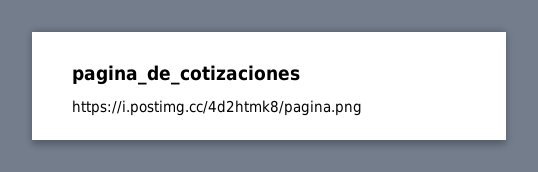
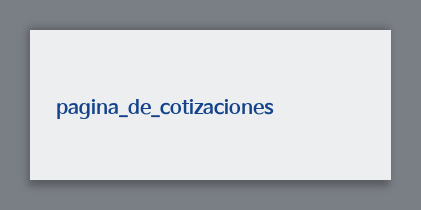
[72,100,362,116] // https://i.postimg.cc/4d2htmk8/pagina.png -> (274, 109) none

